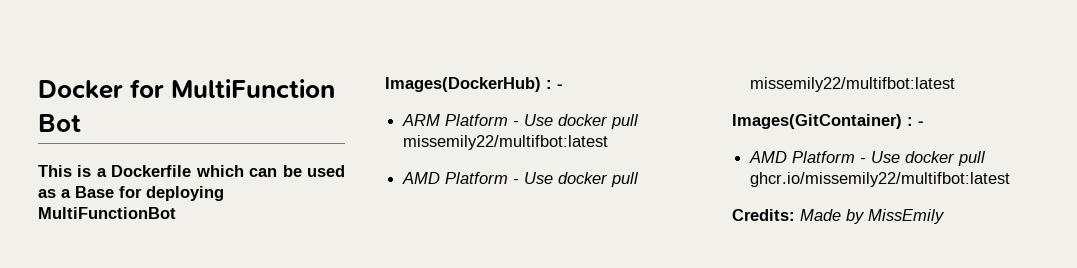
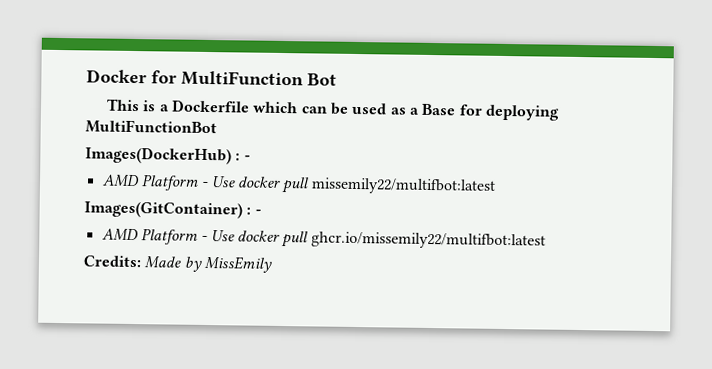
[402,114,640,129] [403,135,609,150] // ARM Platform - Use docker pull missemily22/multifbot:latest -> (251, 158) none

